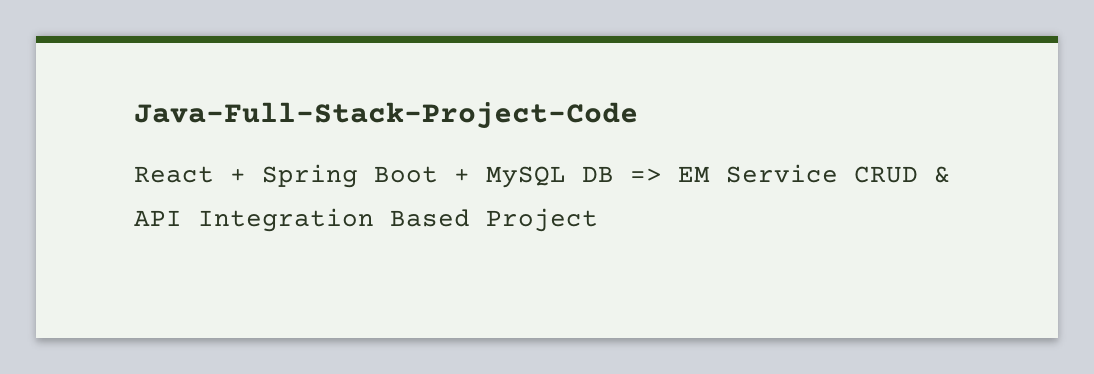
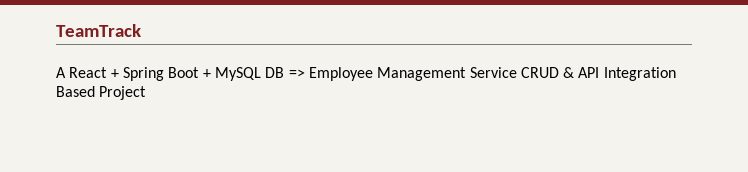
[134,102,638,129] Java-Full-Stack-Project-Code // -> [56,24,141,37] [56,67,66,78] TeamTrack // A
[678,166,710,182] EM -> [308,67,467,81] Employee Management

